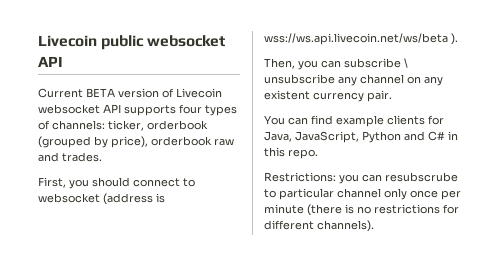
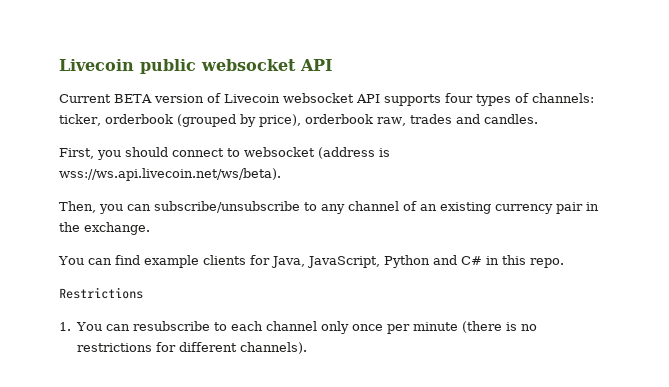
[214,139,234,146] [38,152,102,162] raw and trades. -> [376,114,538,126] raw, trades and candles.
[264,33,458,45] wss://ws.api.livecoin.net/ws/beta ). -> [59,168,281,181] wss://ws.api.livecoin.net/ws/beta).
[344,58,408,68] [264,74,443,86] [264,90,392,102] subscribe \ unsubscribe any channel on any existent currency pair. -> [154,201,599,214] [59,222,150,235] subscribe/unsubscribe to any channel of an existing currency pair in the exchange.
[264,172,458,184] [264,188,334,200] Restrictions: you can resubscrube to particular -> [59,287,143,299] [59,321,264,331] Restrictions // 1. You can resubscribe to each

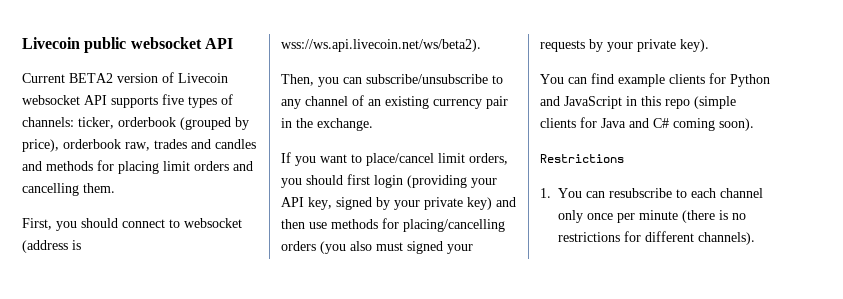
[114,94,152,103] BETA -> [69,73,113,83] BETA2
[445,93,473,103] four -> [162,94,184,105] five
[483,114,538,124] candles. -> [215,139,256,149] [22,160,253,174] [22,183,115,196] candles and methods for placing limit orders and cancelling them.
[59,168,281,181] wss://ws.api.livecoin.net/ws/beta). -> [281,39,481,52] wss://ws.api.livecoin.net/ws/beta2).
(150, 228) none -> [281,152,508,166] [281,174,497,188] [281,197,516,210] [281,218,505,232] [281,241,473,254] [540,39,709,52] // If you want to place/cancel limit orders, you should first login (providing your API key, signed by your private key) and then use methods for placing/cancelling orders (you also must signed your requests by your private key).
[270,256,380,268] Java, JavaScript, -> (726, 78) none
[460,256,482,265] C# -> [564,96,622,109] JavaScript
[529,258,564,268] repo. -> [665,96,736,109] [540,117,754,131] repo (simple clients for Java and C# coming soon).

